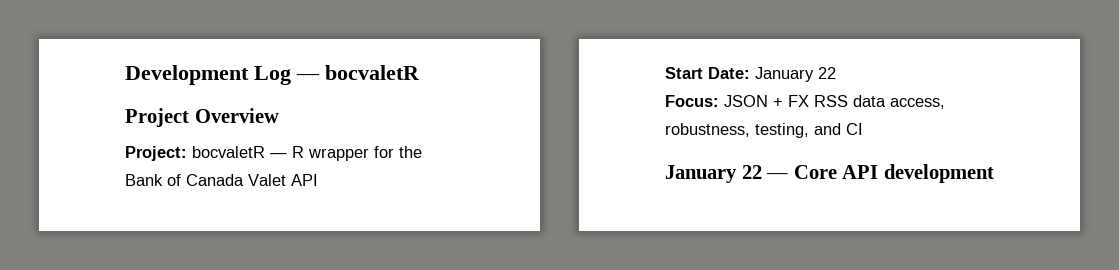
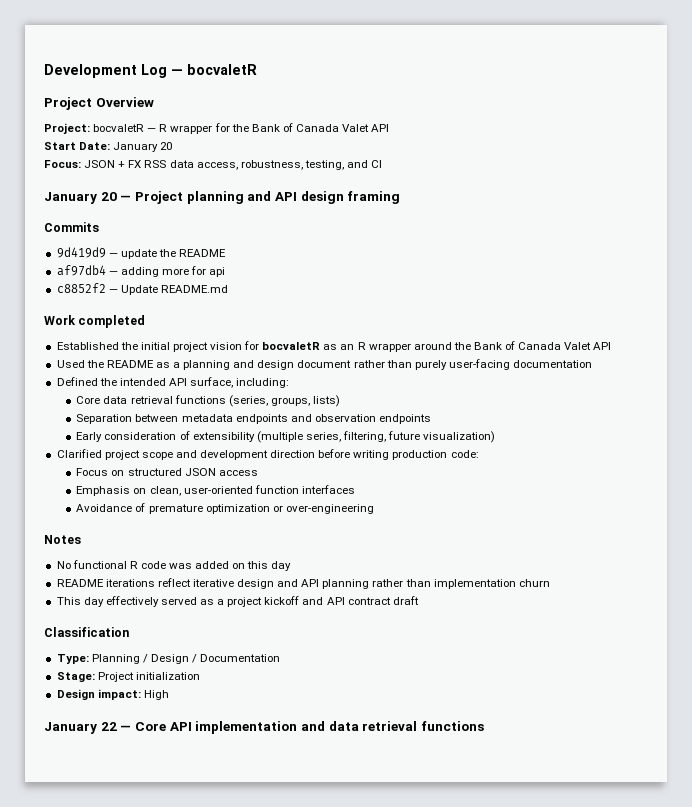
[818,67,836,79] 22 -> [160,142,173,150] 20
(863, 129) none -> [44,191,401,204] [44,222,99,232] [56,247,227,259] [56,265,226,277] [56,283,228,295] [44,315,146,328] [56,341,612,352] [56,359,593,370] [56,377,290,388] [76,395,340,407] [76,414,431,424] [76,431,496,443] [56,449,479,460] [76,468,258,476] [76,485,355,496] [76,503,374,514] [44,535,81,544] [56,560,292,571] [56,578,550,589] [56,596,419,607] [44,627,129,637] [56,654,281,664] [56,672,200,682] [56,689,169,700] // January 20 — Project planning and API design framing // Commits // 9d419d9 — update the README // af97db4 — adding more for api // c8852f2 — Update README.md // Work completed // Established the initial project vision for bocvaletR as an R wrapper around the Bank of Canada Valet API // Used the README as a planning and design document rather than purely user-facing documentation // Defined the intended API surface, including: // Core data retrieval functions (series, groups, lists) // Separation between metadata endpoints and observation endpoints // Early consideration of extensibility (multiple series, filtering, future visualization) // Clarified project scope and development direction before writing production code: // Focus on structured JSON access // Emphasis on clean, user-oriented function interfaces // Avoidance of premature optimization or over-engineering // Notes // No functional R code was added on this day // README iterations reflect iterative design and API planning rather than implementation churn // This day effectively served as a project kickoff and API contract draft // Classification // Type: Planning / Design / Documentation // Stage: Project initialization // Design impact: High
[883,164,994,183] development -> [195,721,484,734] implementation and data retrieval functions

